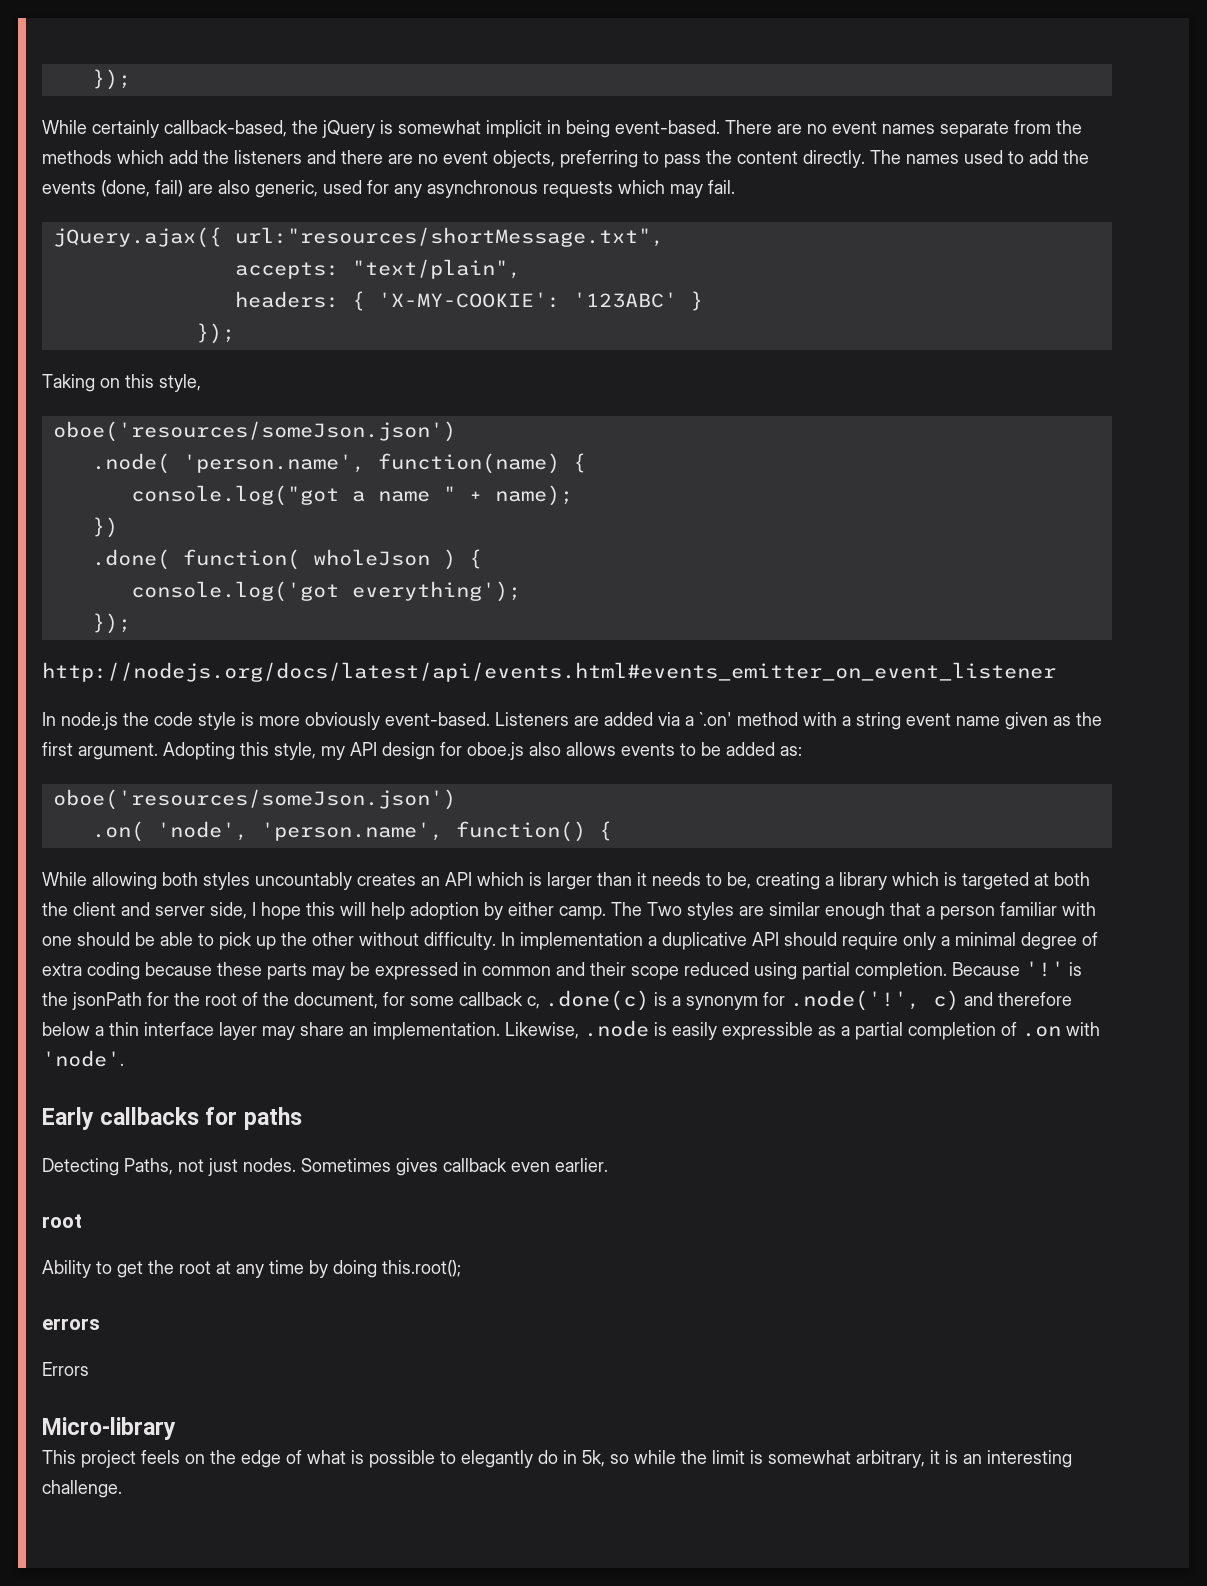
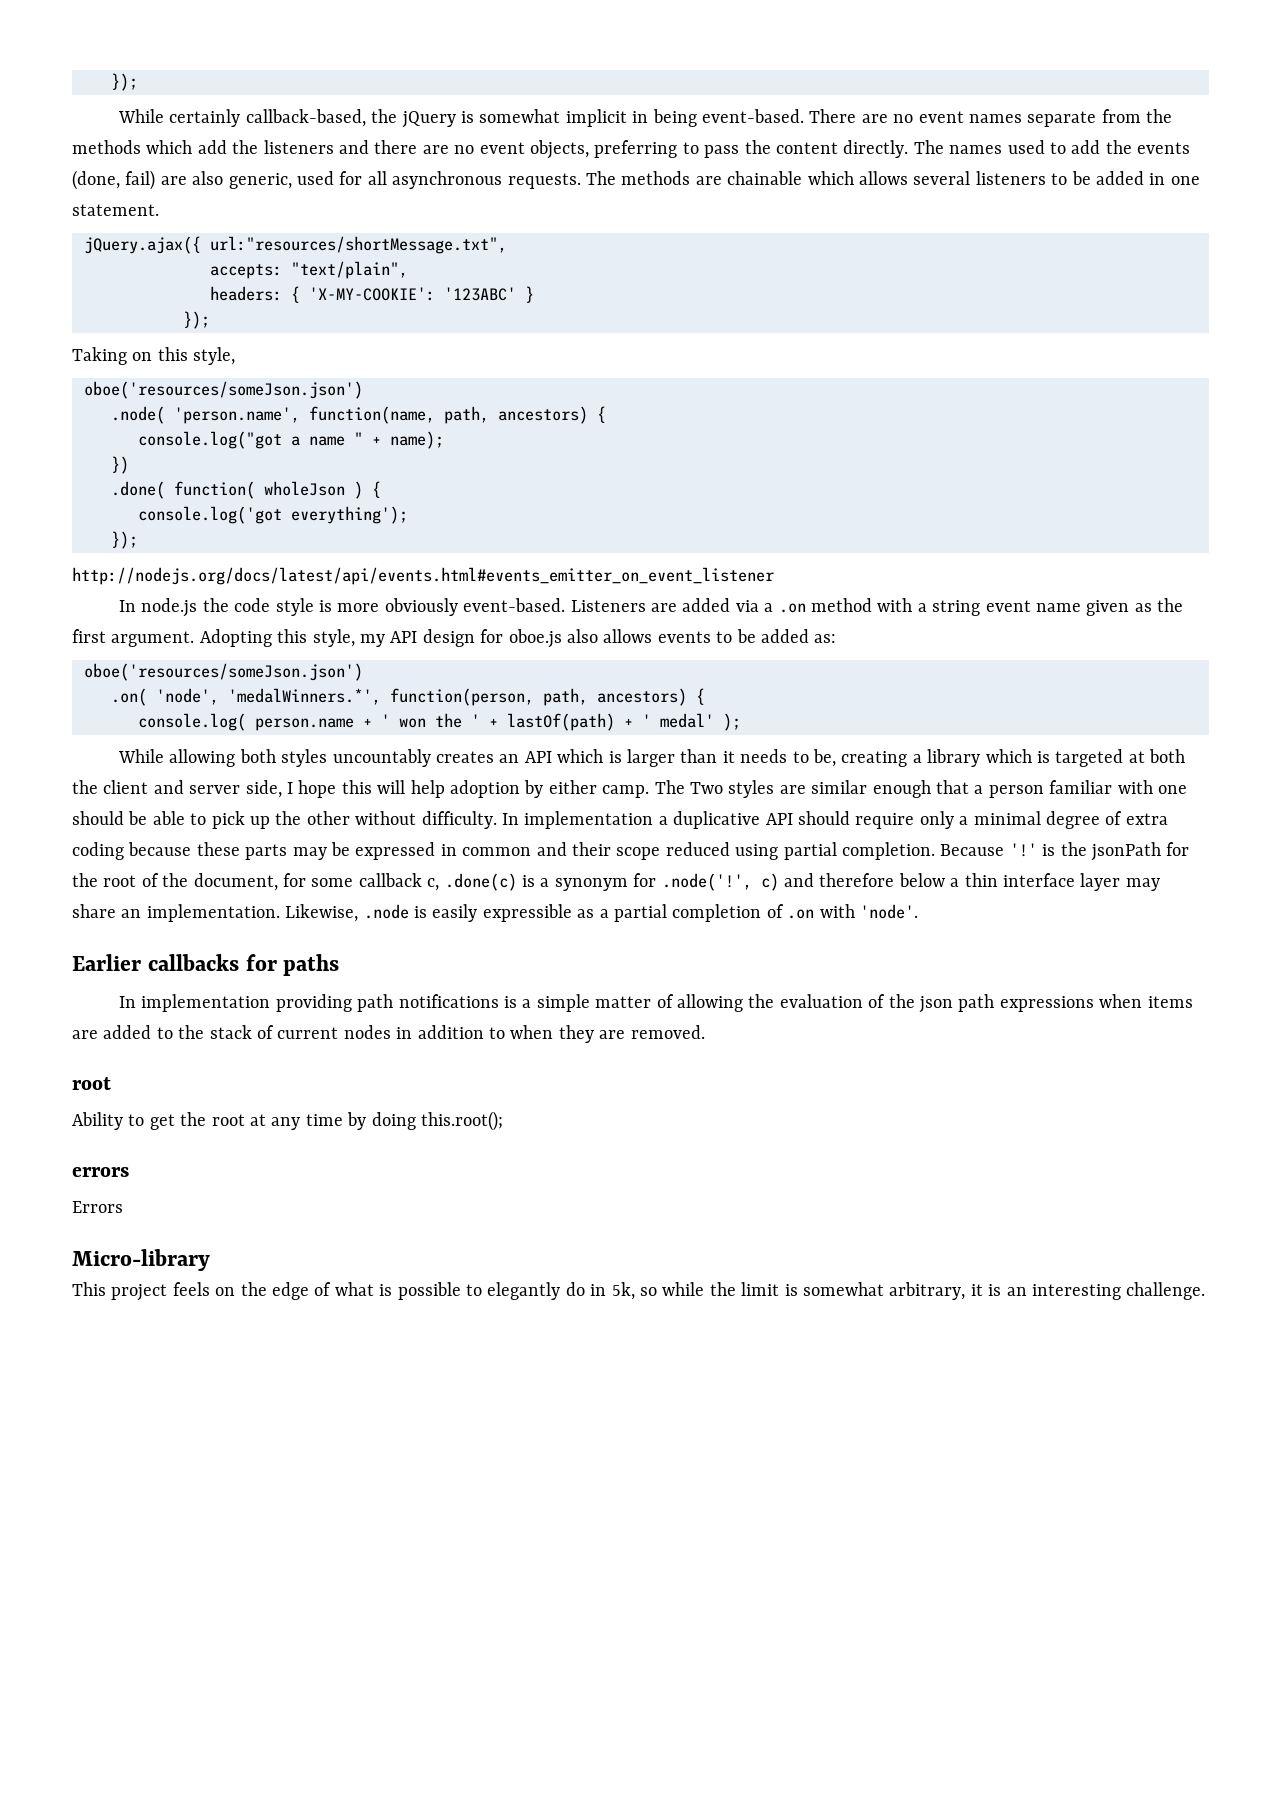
[394,180,735,198] any asynchronous requests which may fail. -> [367,171,1200,189] [72,204,159,216] all asynchronous requests. The methods are chainable which allows several listeners to be added in one statement.
[377,453,560,474] function(name) -> [309,406,588,424] function(name, path, ancestors)
[699,712,732,726] `.on' -> [778,603,806,613] .on
[260,821,612,842] 'person.name', function() { -> [228,688,705,706] [138,713,741,731] 'medalWinners.*', function(person, path, ancestors) { // console.log( person.name + ' won the ' + lastOf(path) + ' medal' );
[42,1107,94,1130] Early -> [72,954,141,971] Earlier
[42,1158,608,1176] Detecting Paths, not just nodes. Sometimes gives callback even earlier. -> [118,994,1193,1013] [72,1025,705,1043] In implementation providing path notifications is a simple matter of allowing the evaluation of the json path expressions when items are added to the stack of current nodes in addition to when they are removed.

